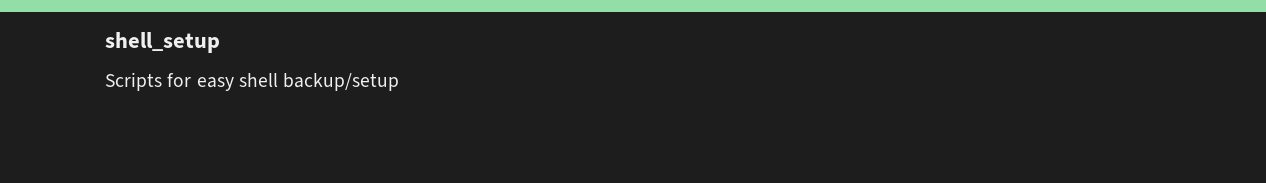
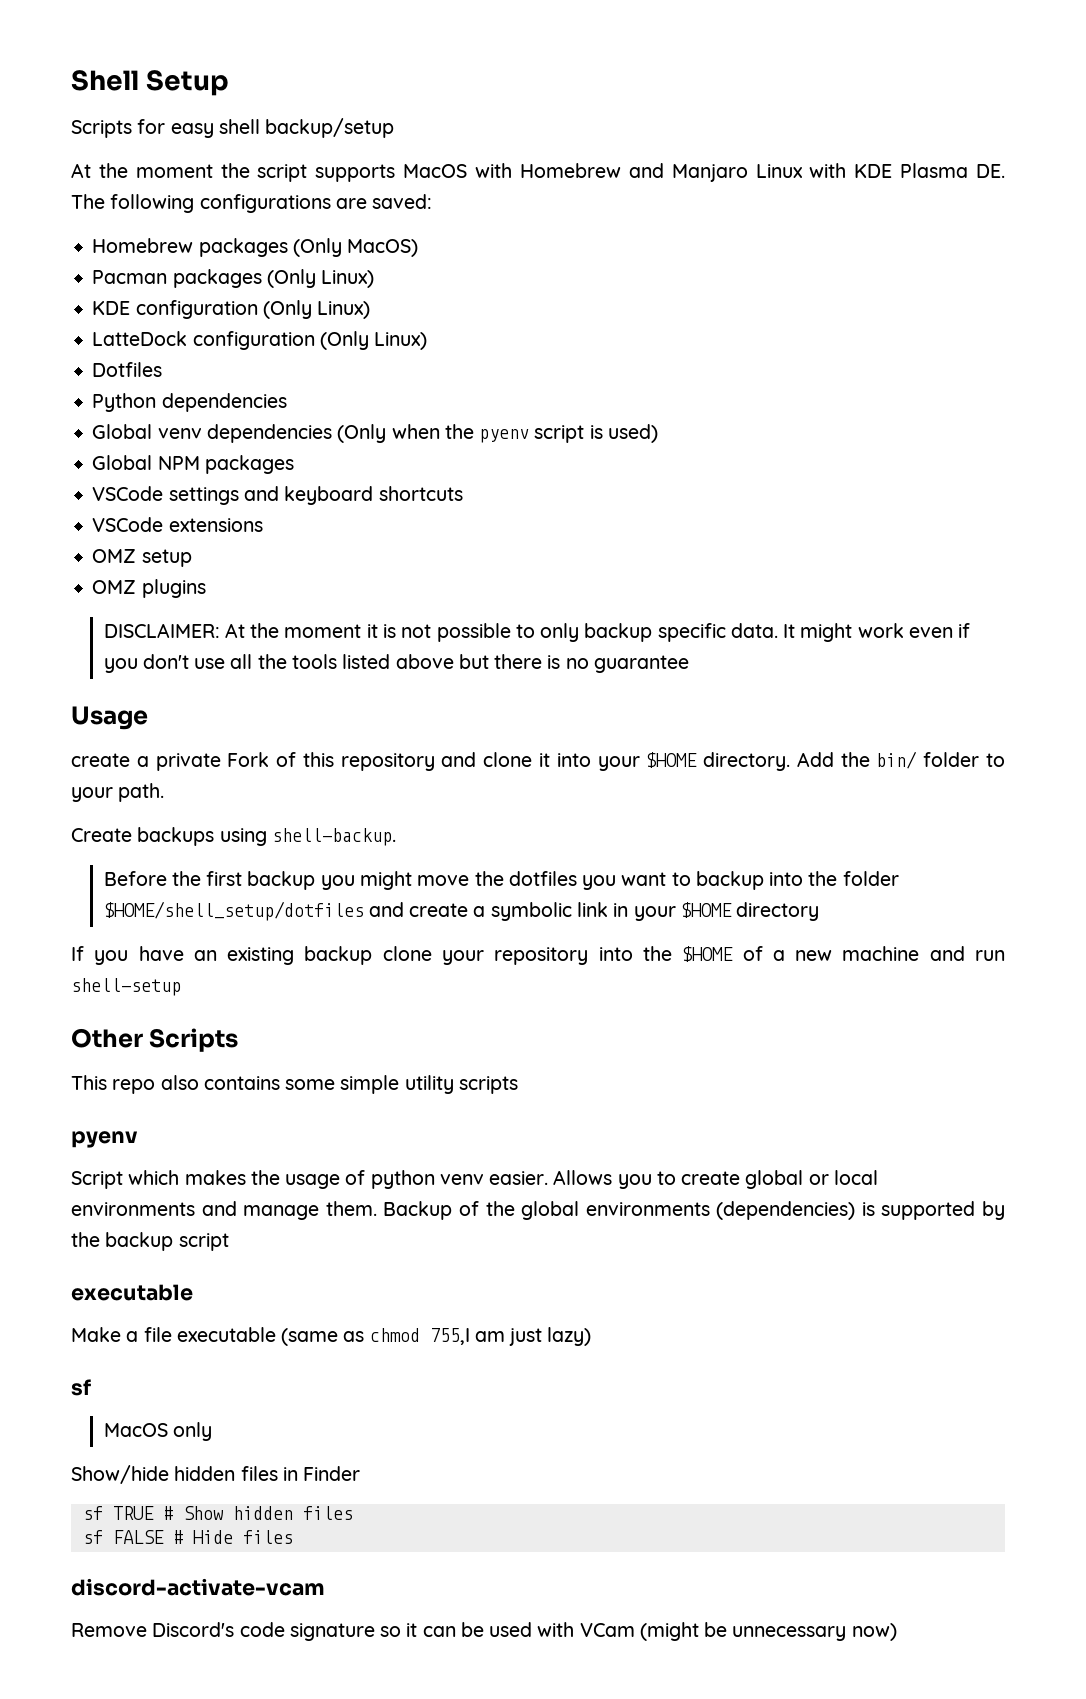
[105,32,220,53] shell_setup -> [71,70,230,96] Shell Setup
(400, 82) none -> [71,163,1006,182] [71,194,433,213] [92,238,419,257] [92,269,375,288] [92,300,371,319] [92,331,428,350] [92,362,163,377] [92,393,287,412] [92,424,658,443] [92,455,294,474] [92,486,463,505] [92,517,263,532] [92,549,192,567] [92,579,206,598] [103,623,971,642] [103,654,689,673] [71,706,148,730] [71,751,1006,771] [71,783,165,802] [71,827,396,846] [103,871,899,890] [103,901,820,921] [71,946,1005,965] [71,978,181,996] [71,1028,239,1052] [71,1075,518,1094] [71,1131,138,1148] [71,1170,878,1189] [71,1201,1006,1220] [71,1232,229,1251] [71,1284,193,1301] [71,1327,592,1346] [71,1379,91,1396] [103,1422,212,1441] [71,1465,361,1484] [82,1506,353,1520] [82,1530,293,1544] [71,1578,325,1596] [71,1622,897,1641] // At the moment the script supports MacOS with Homebrew and Manjaro Linux with KDE Plasma DE. The following configurations are saved: // Homebrew packages (Only MacOS) // Pacman packages (Only Linux) // KDE configuration (Only Linux) // LatteDock configuration (Only Linux) // Dotfiles // Python dependencies // Global venv dependencies (Only when the pyenv script is used) // Global NPM packages // VSCode settings and keyboard shortcuts // VSCode extensions // OMZ setup // OMZ plugins // DISCLAIMER: At the moment it is not possible to only backup specific data. It might work even if you don't use all the tools listed above but there is no guarantee // Usage // create a private Fork of this repository and clone it into your $HOME directory. Add the bin/ folder to your path. // Create backups using shell-backup. // Before the first backup you might move the dotfiles you want to backup into the folder $HOME/shell_setup/dotfiles and create a symbolic link in your $HOME directory // If you have an existing backup clone your repository into the $HOME of a new machine and run shell-setup // Other Scripts // This repo also contains some simple utility scripts // pyenv // Script which makes the usage of python venv easier. Allows you to create global or local environments and manage them. Backup of the global environments (dependencies) is supported by the backup script // executable // Make a file executable (same as chmod 755,I am just lazy) // sf // MacOS only // Show/hide hidden files in Finder // sf TRUE # Show hidden files // sf FALSE # Hide files // discord-activate-vcam // Remove Discord's code signature so it can be used with VCam (might be unnecessary now)

